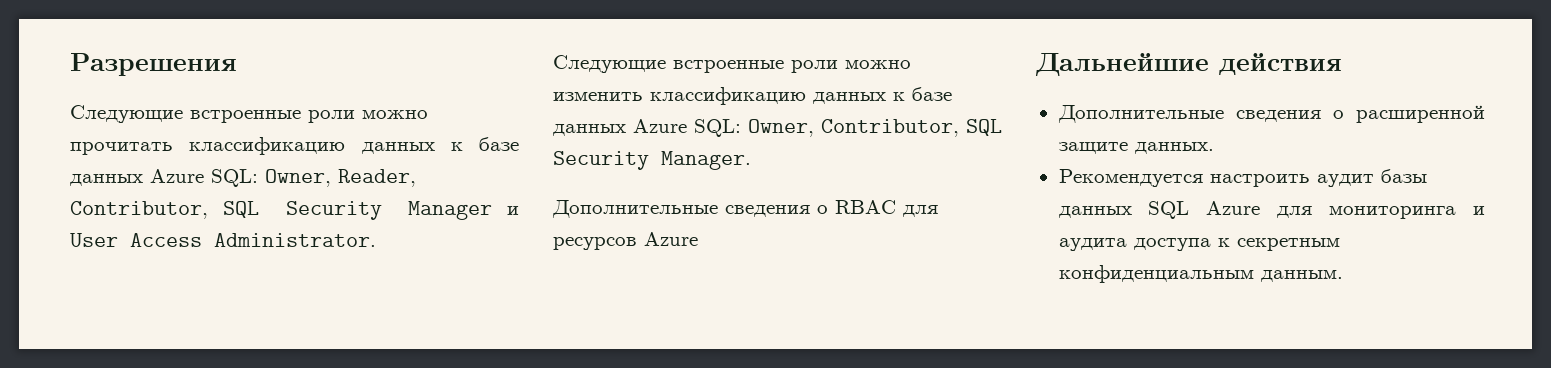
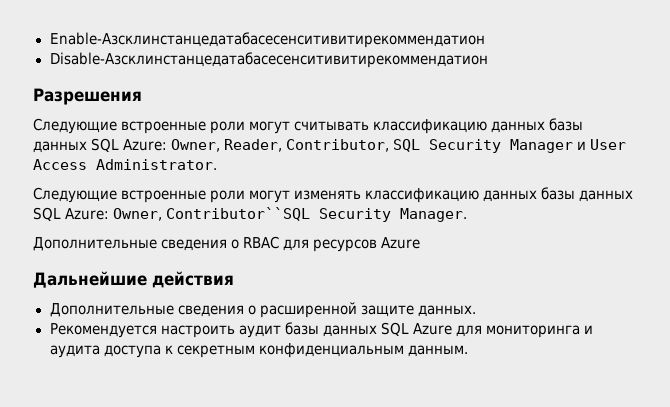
(70, 64) none -> [49,32,485,48] [49,52,488,68] Enable-Азсклинстанцедатабасесенситивитирекоммендатион // Disable-Азсклинстанцедатабасесенситивитирекоммендатион //
[362,110,428,119] [70,137,519,155] [70,169,258,187] можно прочитать классификацию данных к базе данных Azure SQL: -> [249,118,584,134] [33,138,168,153] могут считывать классификацию данных базы данных SQL Azure:
[845,60,911,69] [553,87,952,105] [553,119,1002,137] можно изменить классификацию данных к базе данных Azure SQL: Owner, Contributor, SQL -> [249,187,634,203] [33,207,311,221] могут изменять классификацию данных базы данных SQL Azure: Owner, Contributor``SQL

